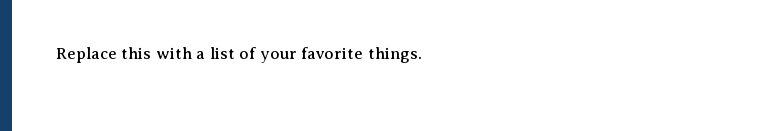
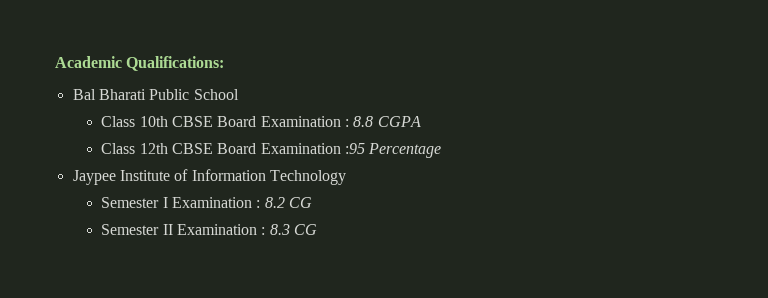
[56,47,422,63] Replace this with a list of your favorite things. -> [55,56,225,71] [72,89,239,100] [101,116,421,127] [101,143,442,158] [72,169,346,185] [101,197,313,208] [101,224,318,235] Academic Qualifications: // Bal Bharati Public School // Class 10th CBSE Board Examination : 8.8 CGPA // Class 12th CBSE Board Examination :95 Percentage // Jaypee Institute of Information Technology // Semester I Examination : 8.2 CG // Semester II Examination : 8.3 CG

